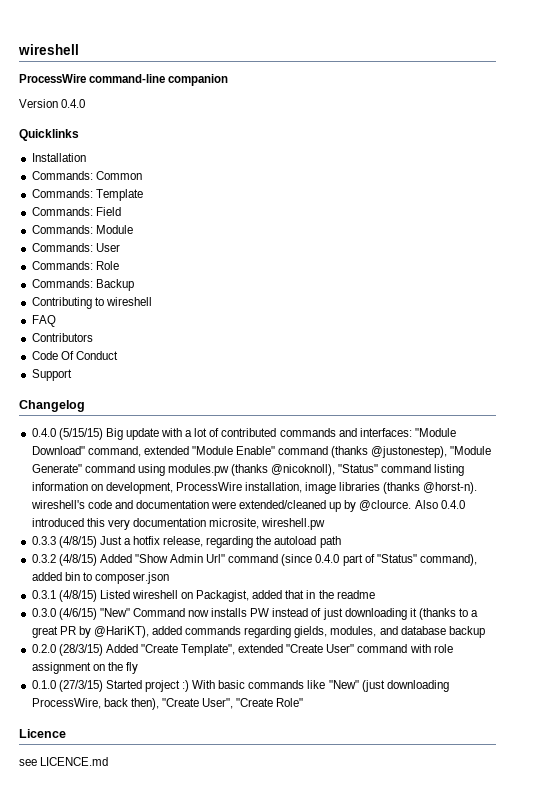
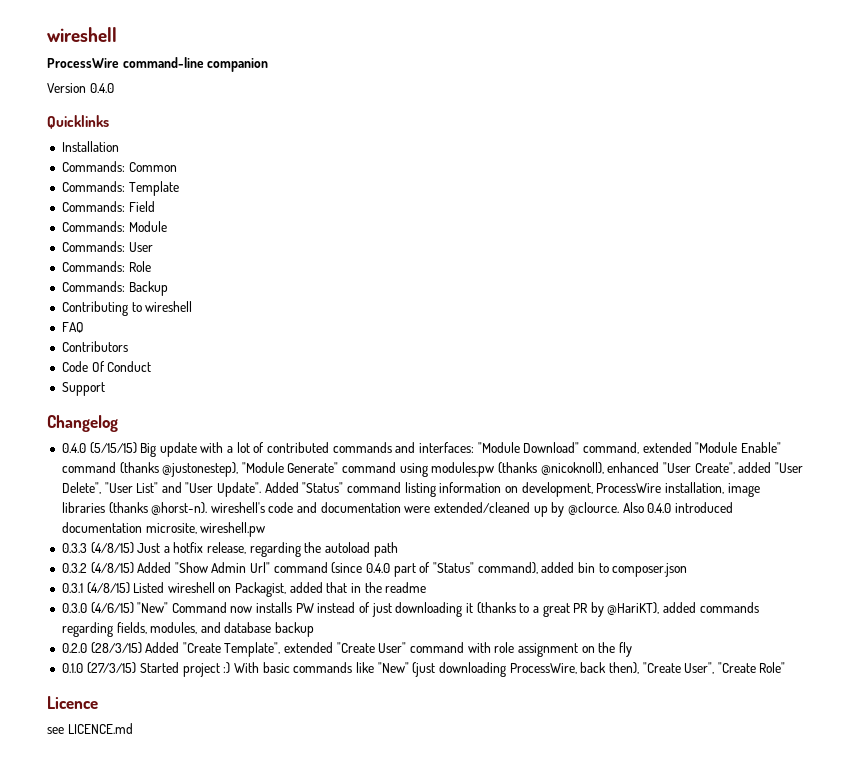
(336, 470) none -> [607,462,803,474] [61,482,299,497] enhanced "User Create", added "User Delete", "User List" and "User Update". Added
[86,518,130,530] this very -> (733, 507) none
[294,626,328,638] gields, -> [116,622,147,634] fields,

